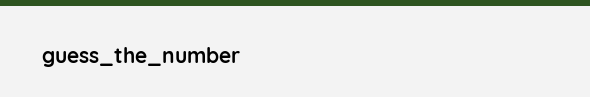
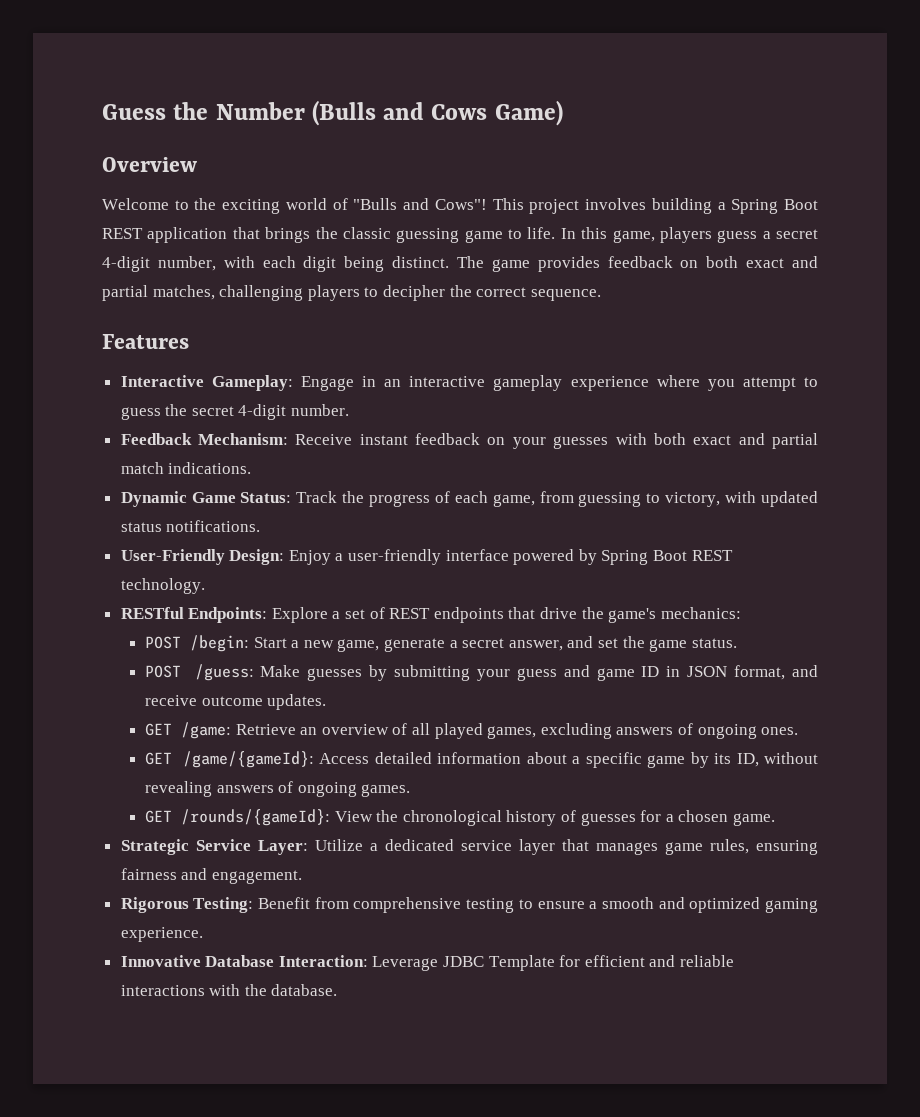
[42,47,240,67] guess_the_number -> [102,100,563,126] [102,157,197,172] [102,198,819,214] [102,227,818,243] [102,256,818,272] [102,285,601,301] [102,334,189,349] [120,375,818,391] [120,404,350,420] [120,433,819,449] [120,462,252,474] [120,491,818,507] [120,520,261,532] [120,549,733,565] [120,578,205,594] [120,607,741,623] [145,635,737,652] [145,664,819,681] [145,694,327,710] [145,722,799,739] [145,751,819,768] [145,781,411,797] [145,809,775,826] [120,839,818,855] [120,868,302,884] [120,897,818,913] [120,927,203,942] [120,955,735,971] [120,984,338,996] Guess the Number (Bulls and Cows Game) // Overview // Welcome to the exciting world of "Bulls and Cows"! This project involves building a Spring Boot REST application that brings the classic guessing game to life. In this game, players guess a secret 4-digit number, with each digit being distinct. The game provides feedback on both exact and partial matches, challenging players to decipher the correct sequence. // Features // Interactive Gameplay: Engage in an interactive gameplay experience where you attempt to guess the secret 4-digit number. // Feedback Mechanism: Receive instant feedback on your guesses with both exact and partial match indications. // Dynamic Game Status: Track the progress of each game, from guessing to victory, with updated status notifications. // User-Friendly Design: Enjoy a user-friendly interface powered by Spring Boot REST technology. // RESTful Endpoints: Explore a set of REST endpoints that drive the game's mechanics: // POST /begin: Start a new game, generate a secret answer, and set the game status. // POST /guess: Make guesses by submitting your guess and game ID in JSON format, and receive outcome updates. // GET /game: Retrieve an overview of all played games, excluding answers of ongoing ones. // GET /game/{gameId}: Access detailed information about a specific game by its ID, without revealing answers of ongoing games. // GET /rounds/{gameId}: View the chronological history of guesses for a chosen game. // Strategic Service Layer: Utilize a dedicated service layer that manages game rules, ensuring fairness and engagement. // Rigorous Testing: Benefit from comprehensive testing to ensure a smooth and optimized gaming experience. // Innovative Database Interaction: Leverage JDBC Template for efficient and reliable interactions with the database.

